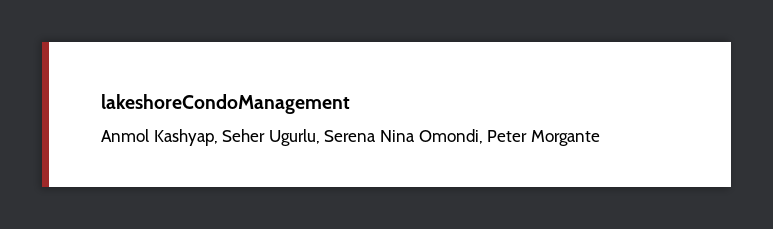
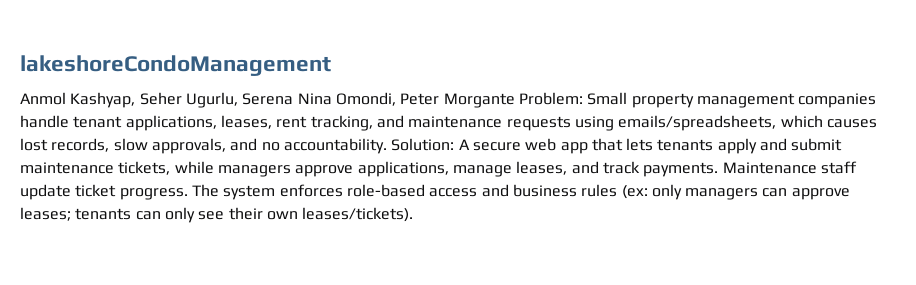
(600, 138) none -> [518,92,877,108] [20,115,877,131] [20,138,843,154] [20,161,857,177] [20,184,850,200] [20,207,414,223] Problem: Small property management companies handle tenant applications, leases, rent tracking, and maintenance requests using emails/spreadsheets, which causes lost records, slow approvals, and no accountability. Solution: A secure web app that lets tenants apply and submit maintenance tickets, while managers approve applications, manage leases, and track payments. Maintenance staff update ticket progress. The system enforces role-based access and business rules (ex: only managers can approve leases; tenants can only see their own leases/tickets).

